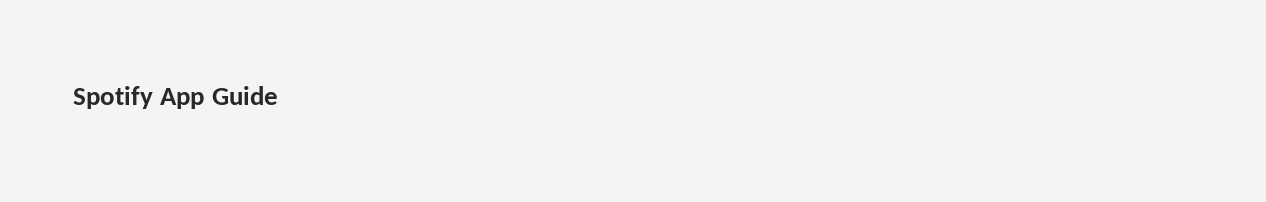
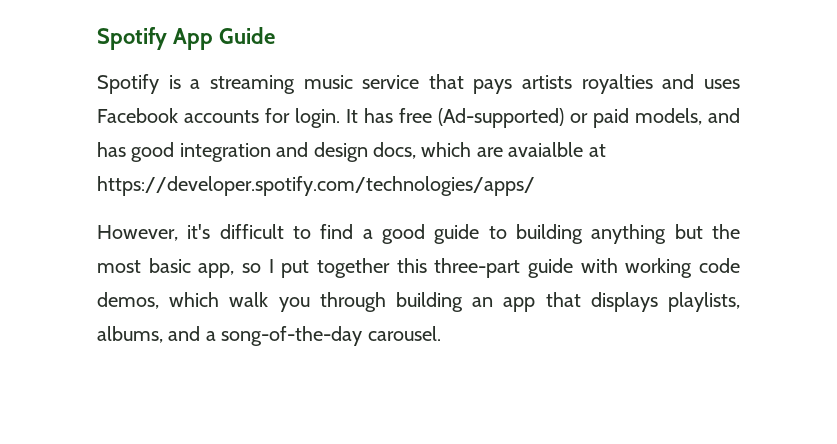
(278, 95) none -> [97,74,740,94] [97,108,740,128] [97,142,606,162] [97,176,535,196] [97,224,740,244] [97,258,740,278] [97,292,740,312] [97,326,441,346] // Spotify is a streaming music service that pays artists royalties and uses Facebook accounts for login. It has free (Ad-supported) or paid models, and has good integration and design docs, which are avaialble at https://developer.spotify.com/technologies/apps/ // However, it's difficult to find a good guide to building anything but the most basic app, so I put together this three-part guide with working code demos, which walk you through building an app that displays playlists, albums, and a song-of-the-day carousel.

